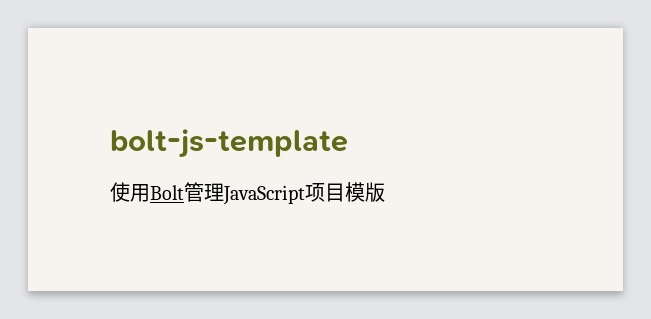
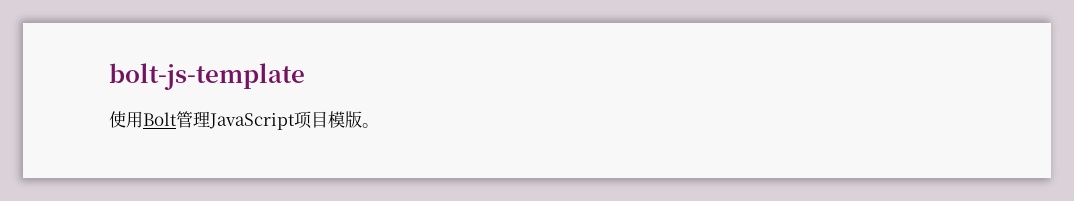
(385, 192) none -> [362,123,379,128] 。

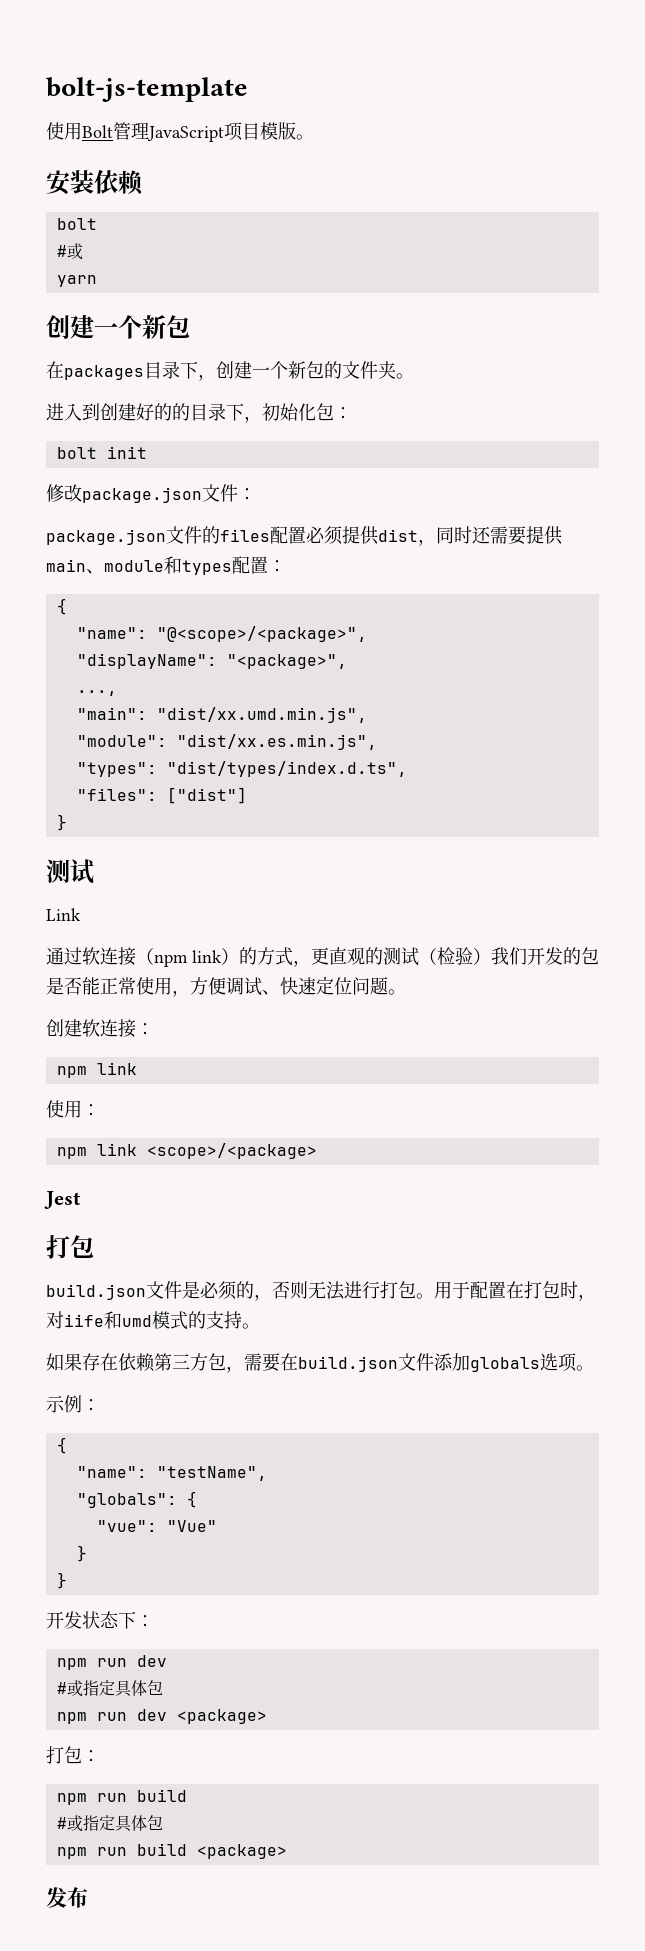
(379, 125) none -> [46,170,143,195] [56,218,97,230] [56,243,83,260] [56,275,97,287] [46,315,190,339] [46,361,414,381] [46,403,352,423] [56,446,147,459] [46,484,256,503] [46,526,563,546] [46,556,286,575] [56,598,67,615] [76,626,367,642] [76,653,347,669] [76,690,117,696] [76,707,367,723] [76,734,377,750] [76,761,407,777] [76,787,247,804] [56,814,67,831] [46,859,94,884] [46,908,81,921] [46,947,599,967] [46,976,406,997] [46,1019,154,1038] [56,1062,137,1078] [46,1100,100,1118] [56,1143,317,1159] [44,1191,81,1209] [46,1235,94,1259] [46,1281,596,1301] [46,1311,260,1330] [46,1353,594,1373] [46,1395,100,1413] [56,1437,67,1454] [76,1466,267,1481] [76,1491,197,1508] [96,1520,217,1532] [76,1545,87,1562] [56,1572,67,1589] [46,1611,154,1629] [56,1655,167,1670] [56,1680,163,1697] [56,1709,267,1724] [46,1746,100,1764] [56,1789,187,1805] [56,1815,163,1832] [56,1843,287,1859] [46,1887,88,1908] // 安装依赖 // bolt // #或 // yarn // 创建一个新包 // 在packages目录下，创建一个新包的文件夹。 // 进入到创建好的的目录下，初始化包： // bolt init // 修改package.json文件： // package.json文件的files配置必须提供dist，同时还需要提供main、module和types配置： // { // "name": "@<scope>/<package>", // "displayName": "<package>", // ..., // "main": "dist/xx.umd.min.js", // "module": "dist/xx.es.min.js", // "types": "dist/types/index.d.ts", // "files": ["dist"] // } // 测试 // Link // 通过软连接（npm link）的方式，更直观的测试（检验）我们开发的包是否能正常使用，方便调试、快速定位问题。 // 创建软连接： // npm link // 使用： // npm link <scope>/<package> // Jest // 打包 // build.json文件是必须的，否则无法进行打包。用于配置在打包时，对iife和umd模式的支持。 // 如果存在依赖第三方包，需要在build.json文件添加globals选项。 // 示例： // { // "name": "testName", // "globals": { // "vue": "Vue" // } // } // 开发状态下： // npm run dev // #或指定具体包 // npm run dev <package> // 打包： // npm run build // #或指定具体包 // npm run build <package> // 发布

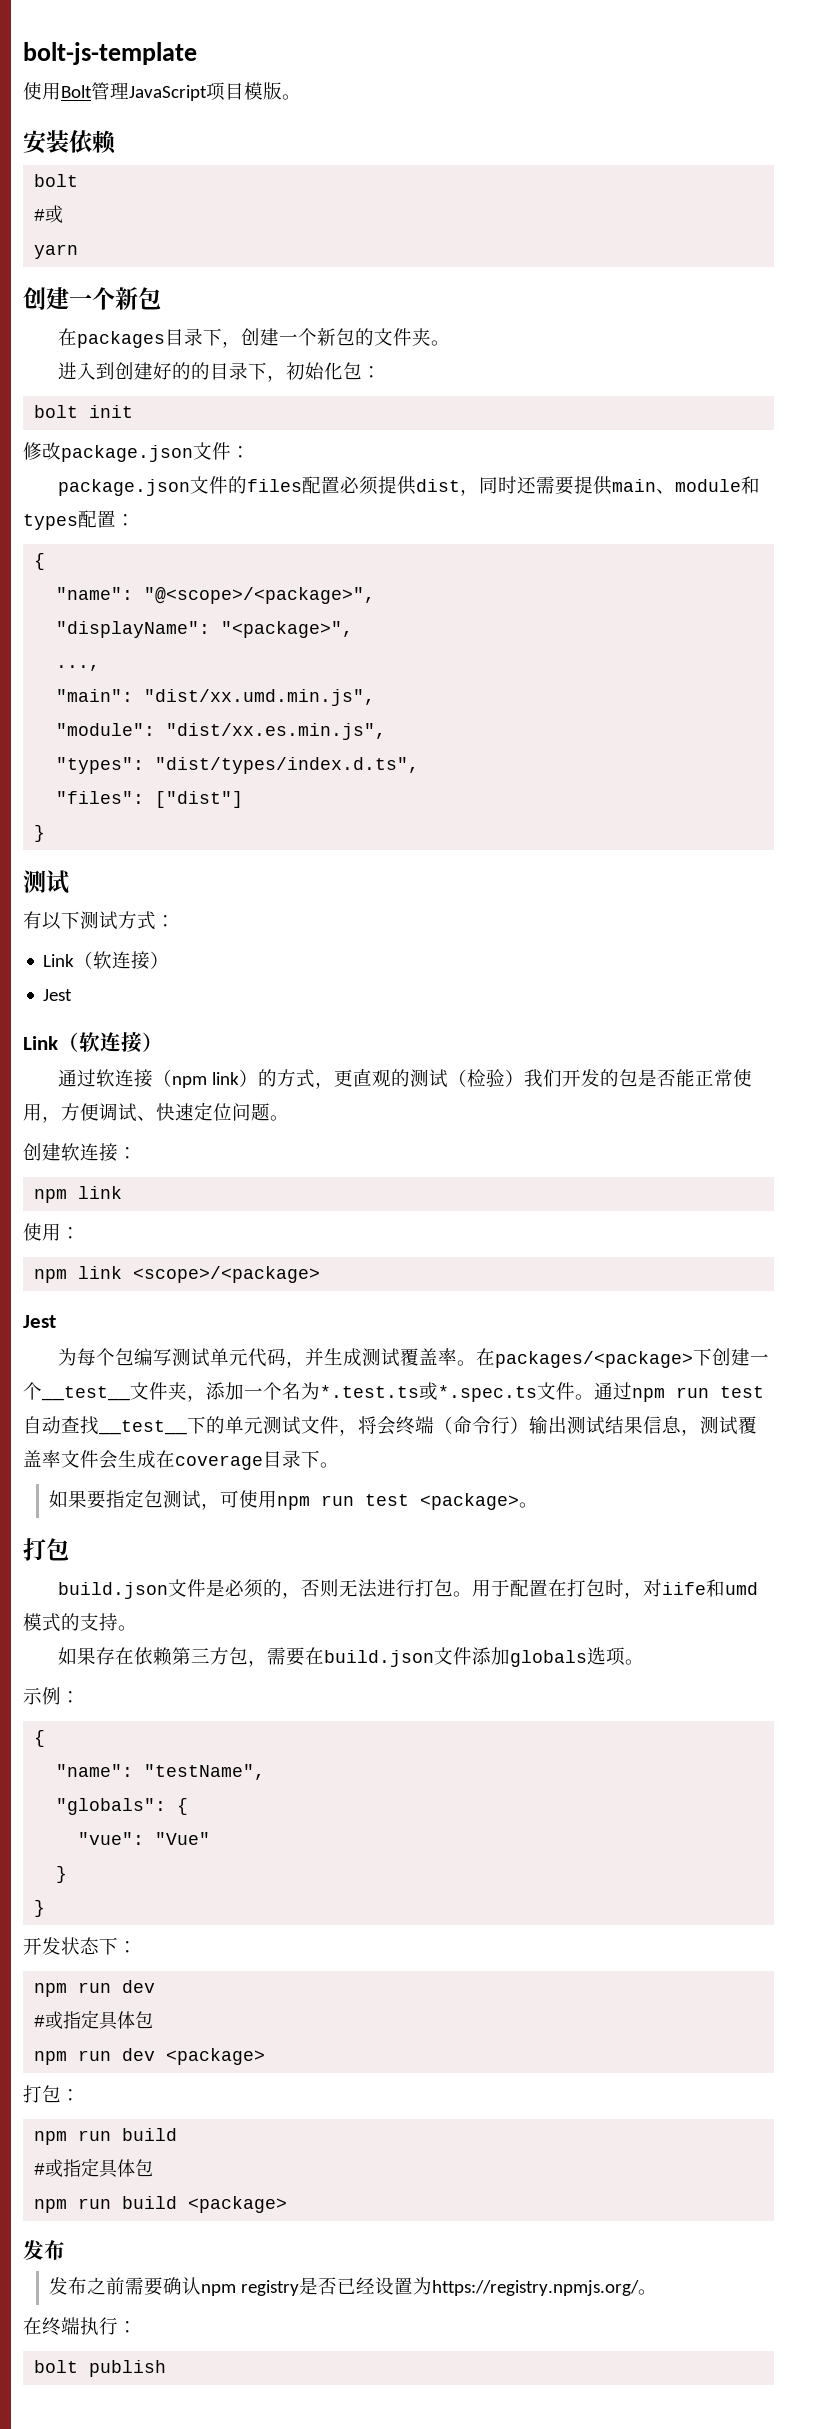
[46,908,81,921] Link -> [23,911,175,930] [43,951,170,970] [43,989,73,1001] [23,1032,163,1053] 有以下测试方式： // Link（软连接） // Jest // Link（软连接）
(81, 1200) none -> [57,1348,769,1368] [23,1382,764,1402] [23,1416,757,1436] [23,1450,339,1470] [49,1489,539,1510] // 为每个包编写测试单元代码，并生成测试覆盖率。在packages/<package>下创建一个__test__文件夹，添加一个名为*.test.ts或*.spec.ts文件。通过npm run test自动查找__test__下的单元测试文件，将会终端（命令行）输出测试结果信息，测试覆盖率文件会生成在coverage目录下。 // 如果要指定包测试，可使用npm run test <package>。
(88, 1897) none -> [49,2277,658,2296] [23,2317,137,2336] [34,2360,167,2377] // 发布之前需要确认npm registry是否已经设置为https://registry.npmjs.org/。 // 在终端执行： // bolt publish

